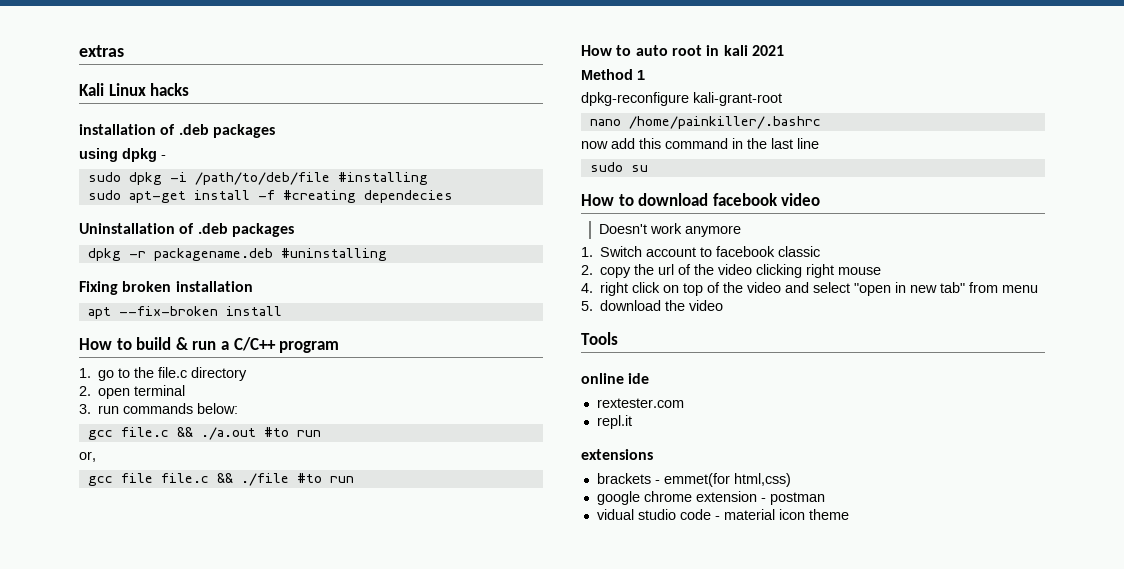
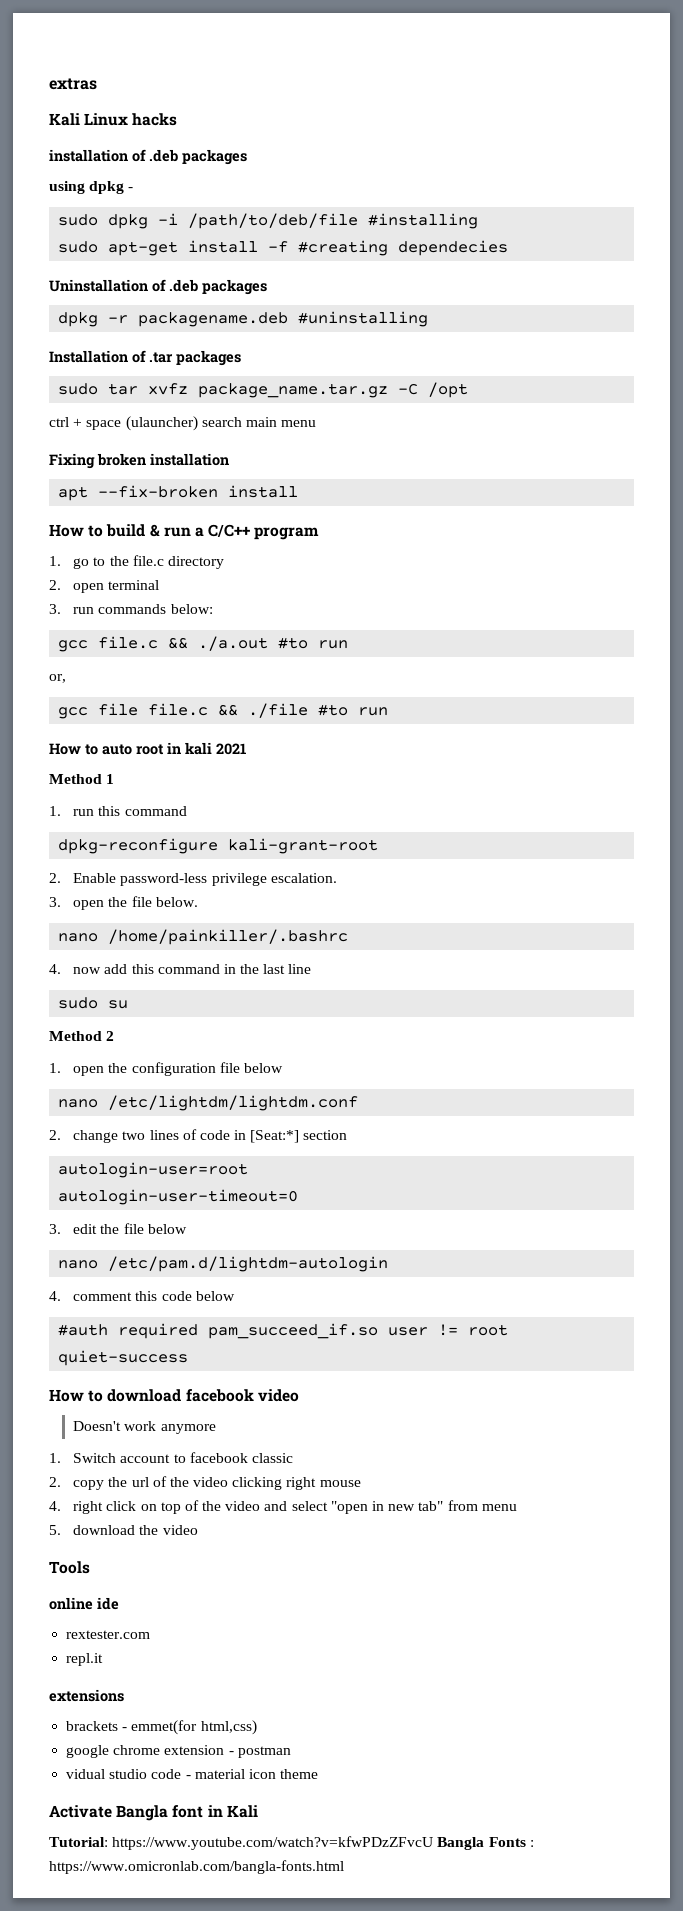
(387, 254) none -> [49,350,241,366] [58,382,469,398] [49,416,317,431] // Installation of .tar packages // sudo tar xvfz package_name.tar.gz -C /opt // ctrl + space (ulauncher) search main menu
[581,92,782,106] dpkg-reconfigure kali-grant-root -> [49,806,187,816] [58,838,379,854] [49,873,337,886] [49,896,198,910] 1. run this command // dpkg-reconfigure kali-grant-root // 2. Enable password-less privilege escalation. // 3. open the file below.
(821, 122) none -> [49,964,61,974] 4.
(648, 168) none -> [49,1031,115,1041] [49,1062,283,1076] [58,1095,359,1111] [49,1129,348,1143] [58,1162,249,1178] [58,1189,299,1205] [49,1223,187,1234] [58,1256,389,1272] [49,1291,235,1301] [58,1323,509,1339] [58,1350,189,1366] // Method 2 // 1. open the configuration file below // nano /etc/lightdm/lightdm.conf // 2. change two lines of code in [Seat:*] section // autologin-user=root // autologin-user-timeout=0 // 3. edit the file below // nano /etc/pam.d/lightdm-autologin // 4. comment this code below // #auth required pam_succeed_if.so user != root quiet-success
(849, 514) none -> [49,1805,258,1821] [49,1836,534,1850] [49,1860,344,1874] // Activate Bangla font in Kali // Tutorial: https://www.youtube.com/watch?v=kfwPDzZFvcU Bangla Fonts : https://www.omicronlab.com/bangla-fonts.html

